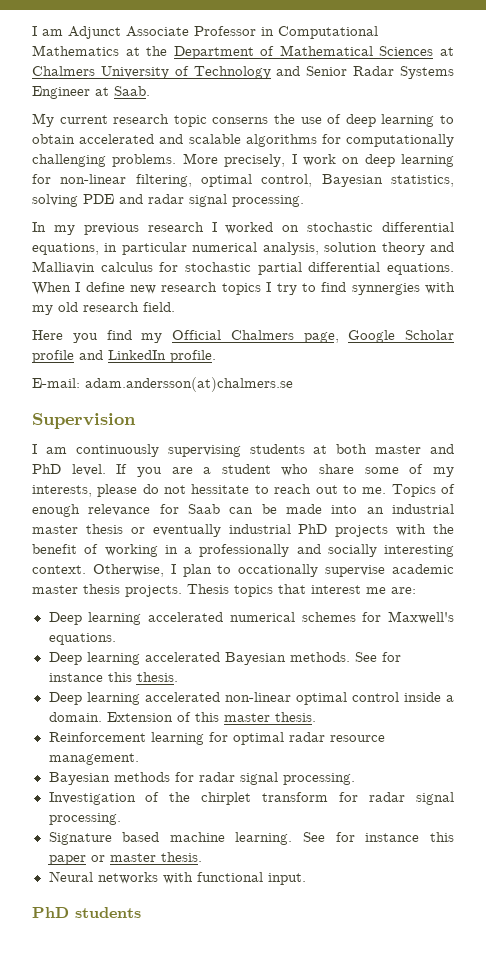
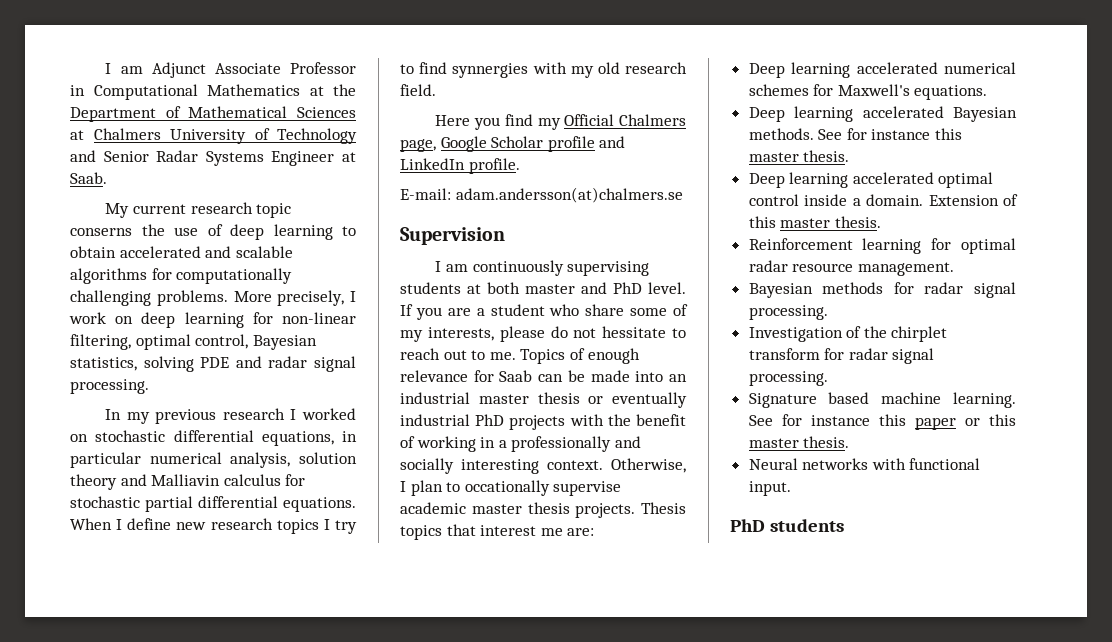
(132, 677) none -> [748,152,799,162] master
[224,692,291,702] non-linear -> (934, 178) none
(105, 858) none -> [989,414,1016,426] this

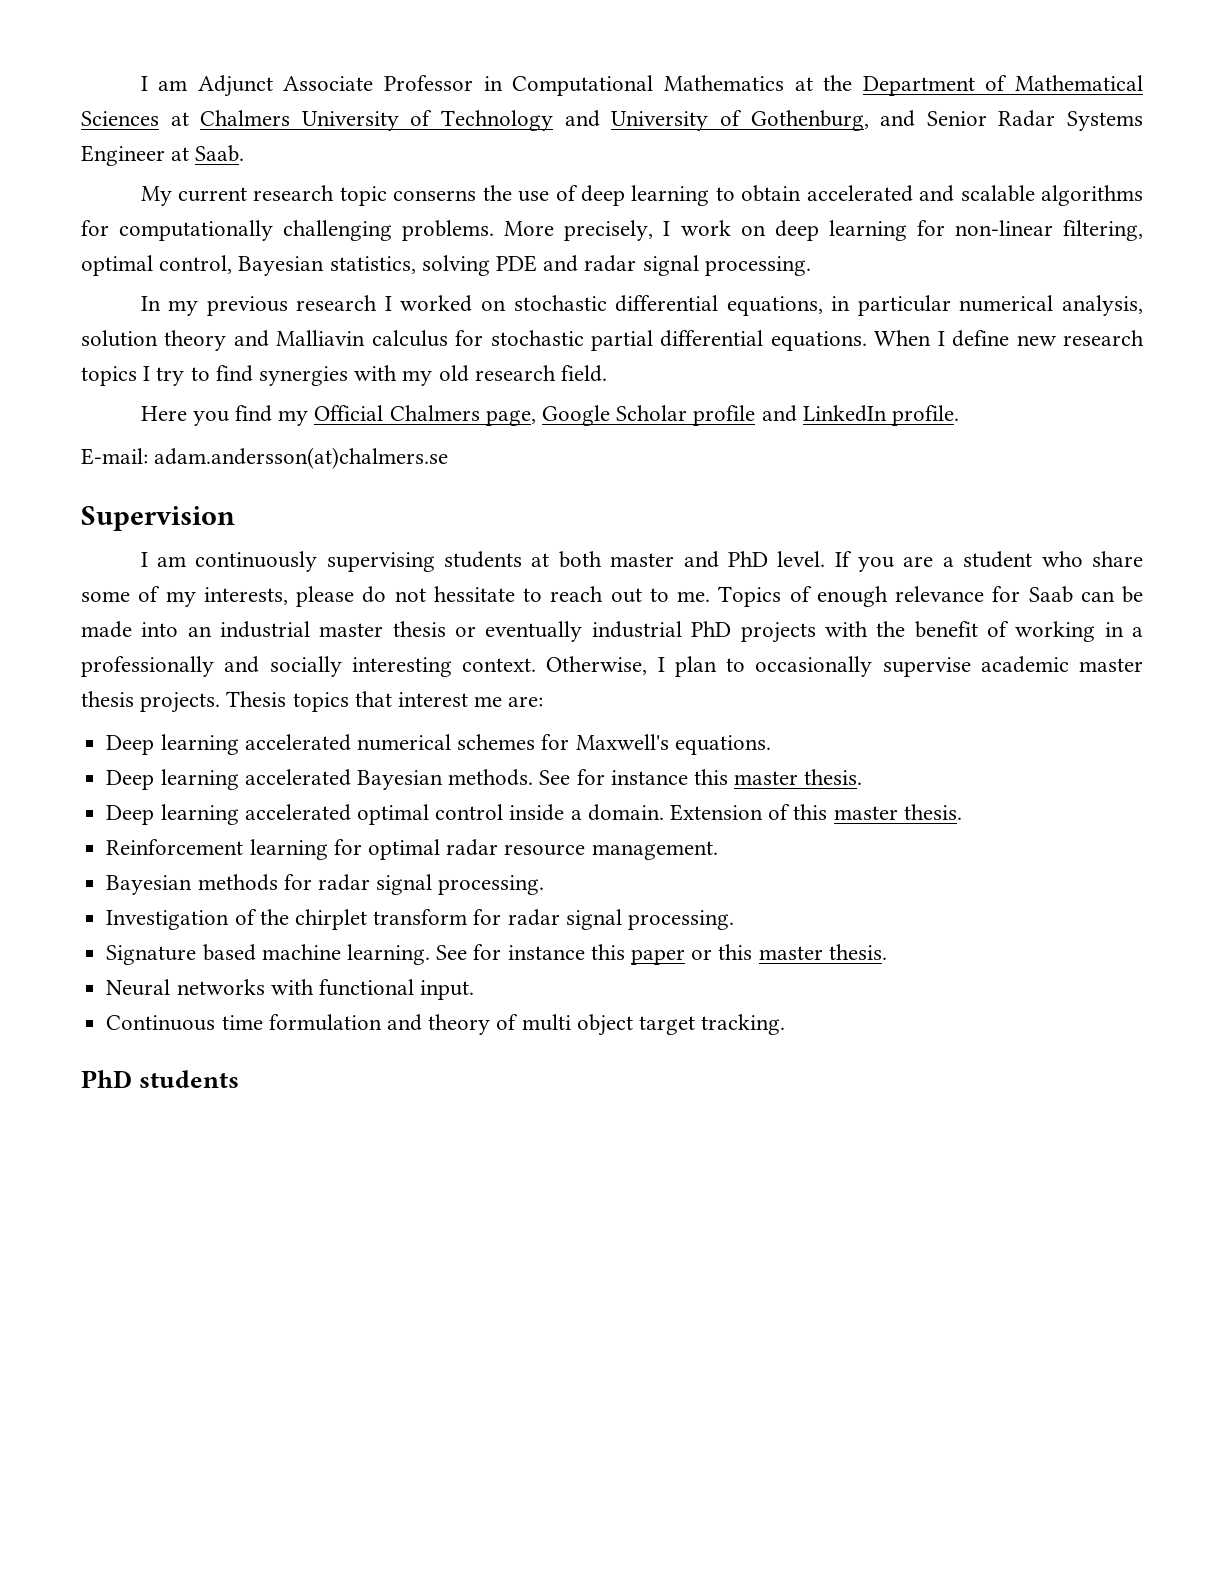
(96, 156) none -> [611,110,916,131] University of Gothenburg, and
[452,63,529,78] synnergies -> [259,366,349,386] synergies
[464,480,550,496] occationally -> [755,656,873,677] occasionally
(791, 488) none -> [106,1014,786,1036] // Continuous time formulation and theory of multi object target tracking.

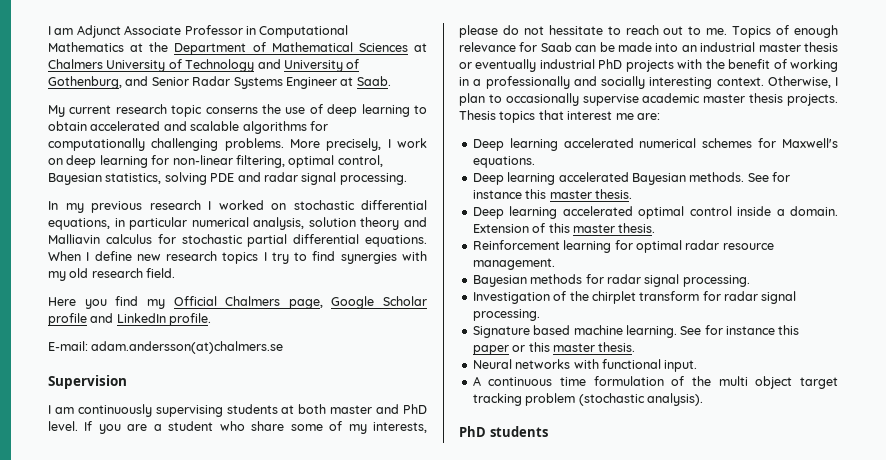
[106,1014,786,1036] Continuous time formulation and theory of multi object target tracking. -> [472,376,838,389] [472,393,703,406] A continuous time formulation of the multi object target tracking problem (stochastic analysis).

